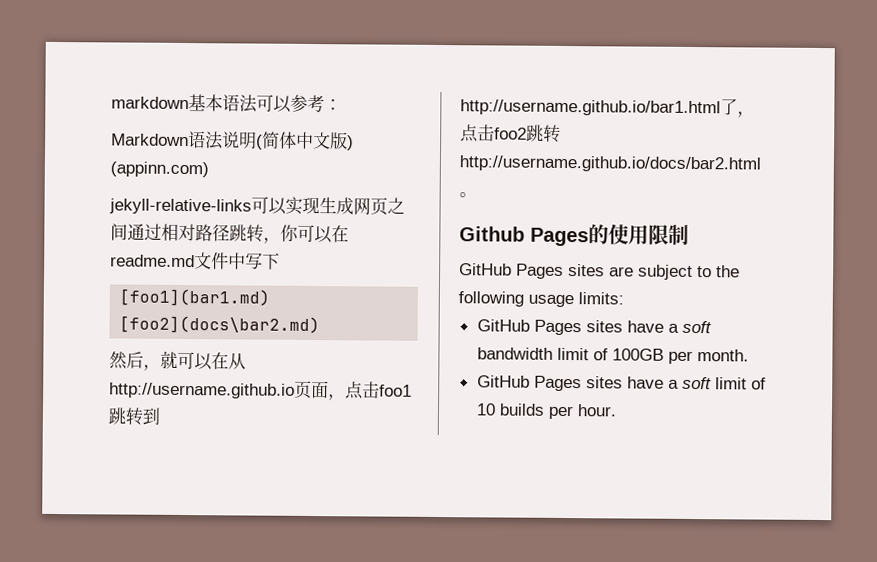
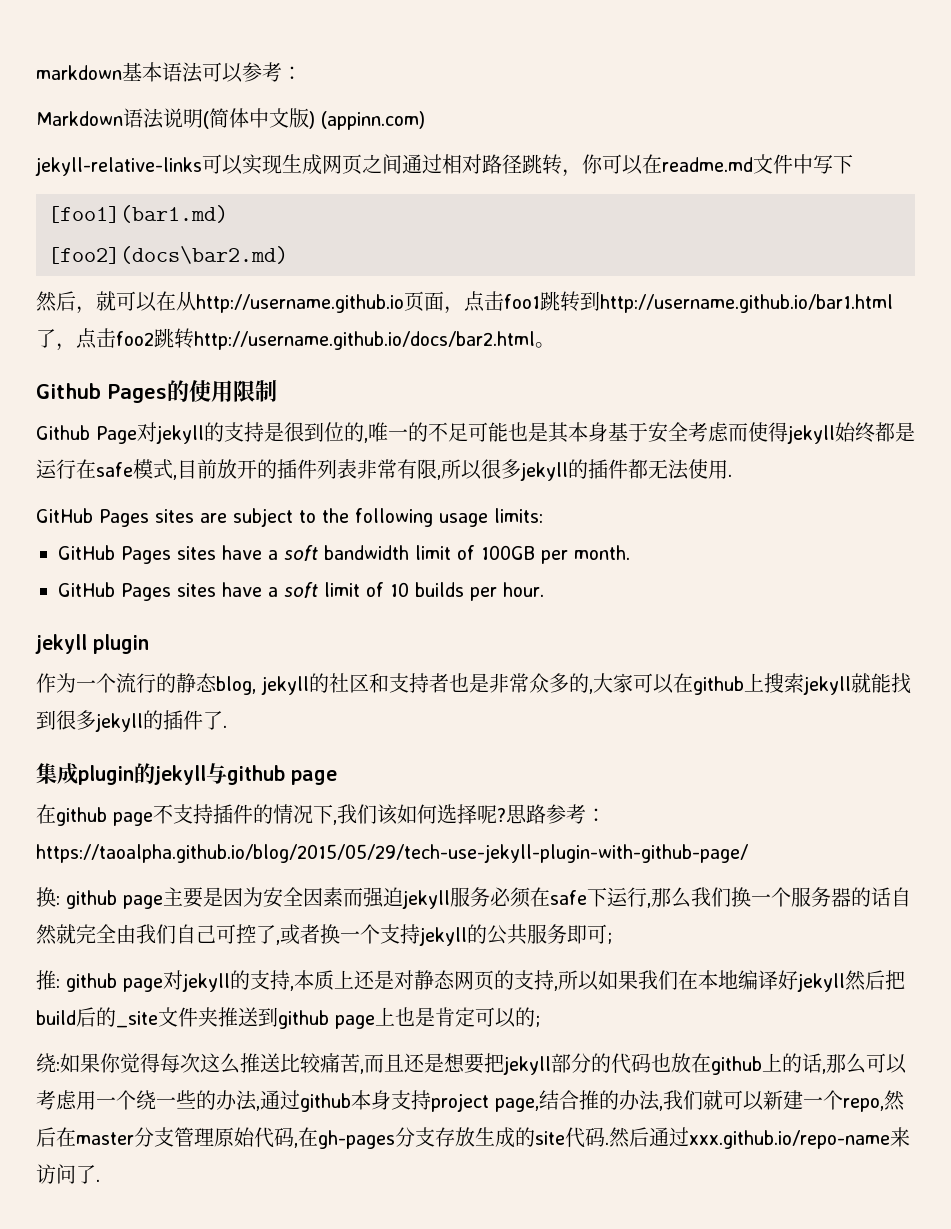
(689, 234) none -> [36,422,915,444] [36,459,732,481] // Github Page对jekyll的支持是很到位的,唯一的不足可能也是其本身基于安全考虑而使得jekyll始终都是运行在safe模式,目前放开的插件列表非常有限,所以很多jekyll的插件都无法使用.
(617, 410) none -> [35,634,149,654] [36,673,911,695] [36,710,227,732] [36,763,337,785] [36,804,606,826] [36,844,748,863] [36,887,911,909] [36,924,612,946] [36,970,905,992] [36,1007,540,1029] [36,1053,907,1075] [36,1090,905,1112] [36,1127,910,1149] [36,1164,100,1184] // jekyll plugin // 作为一个流行的静态blog, jekyll的社区和支持者也是非常众多的,大家可以在github上搜索jekyll就能找到很多jekyll的插件了. // 集成plugin的jekyll与github page // 在github page不支持插件的情况下,我们该如何选择呢?思路参考：https://taoalpha.github.io/blog/2015/05/29/tech-use-jekyll-plugin-with-github-page/ // 换: github page主要是因为安全因素而强迫jekyll服务必须在safe下运行,那么我们换一个服务器的话自然就完全由我们自己可控了,或者换一个支持jekyll的公共服务即可; // 推: github page对jekyll的支持,本质上还是对静态网页的支持,所以如果我们在本地编译好jekyll然后把build后的_site文件夹推送到github page上也是肯定可以的; // 绕:如果你觉得每次这么推送比较痛苦,而且还是想要把jekyll部分的代码也放在github上的话,那么可以考虑用一个绕一些的办法,通过github本身支持project page,结合推的办法,我们就可以新建一个repo,然后在master分支管理原始代码,在gh-pages分支存放生成的site代码.然后通过xxx.github.io/repo-name来访问了.

